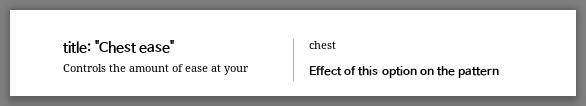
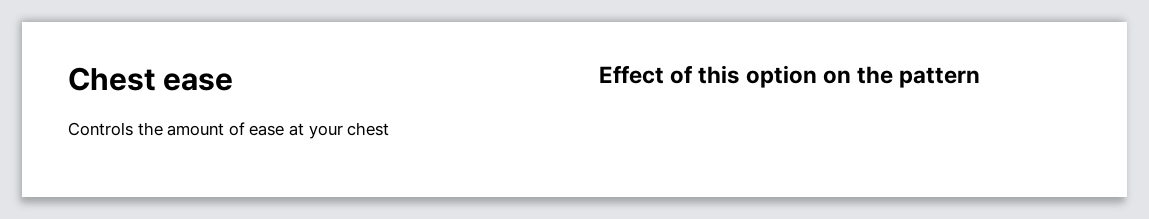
[63,40,175,53] title: "Chest ease" -> [68,67,234,91] Chest ease

